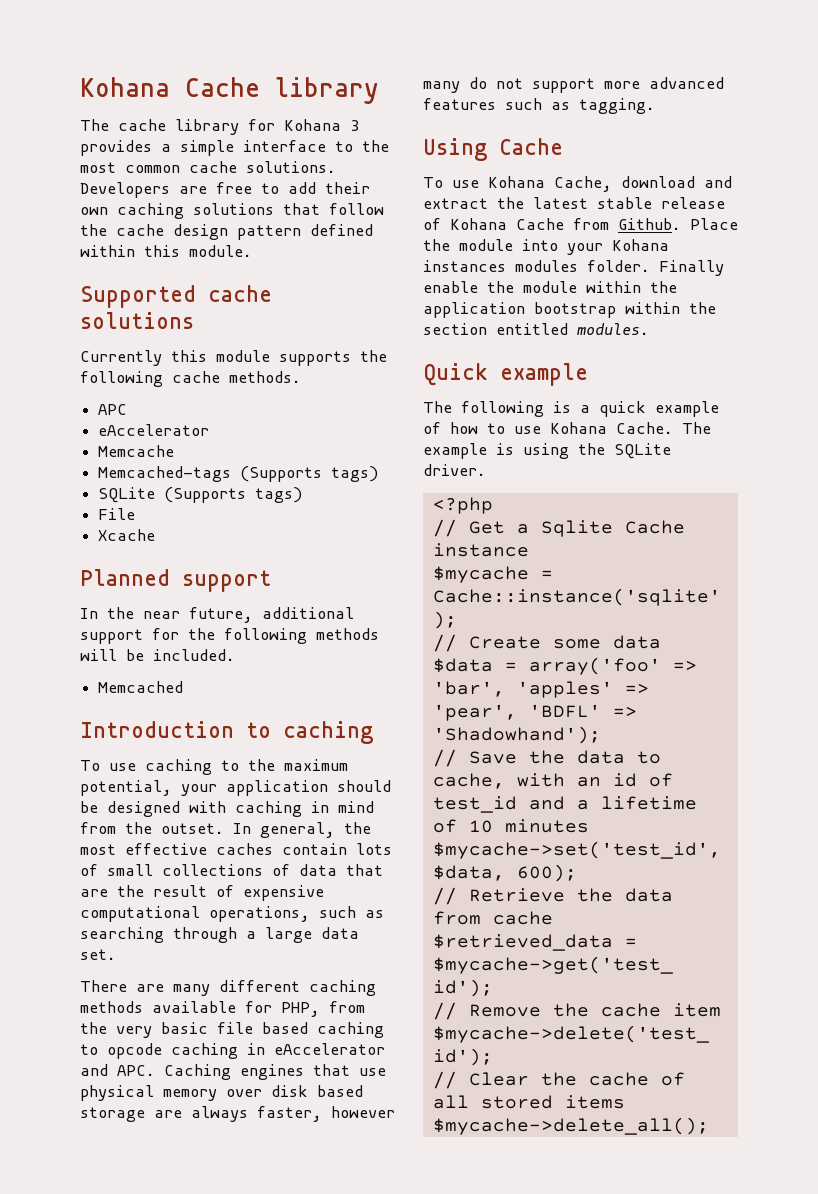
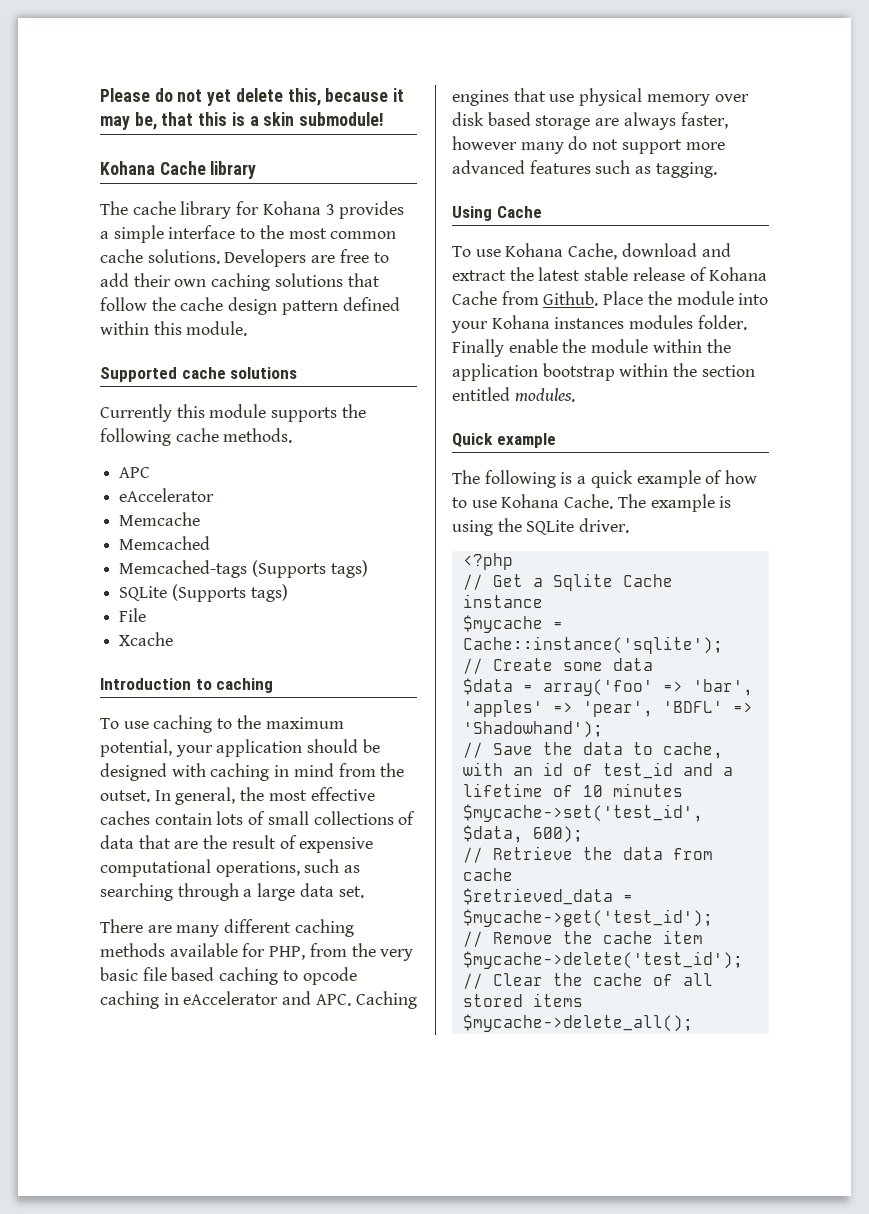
(80, 87) none -> [100,88,405,106] [100,112,385,130] Please do not yet delete this, because it may be, that this is a skin submodule! //
(175, 451) none -> [119,536,211,550] // Memcached
[80,569,271,592] [80,607,354,623] [80,628,379,644] [80,649,235,661] [98,681,184,693] // Planned support // In the near future, additional support for the following methods will be included. // Memcached -> (174, 639) none

